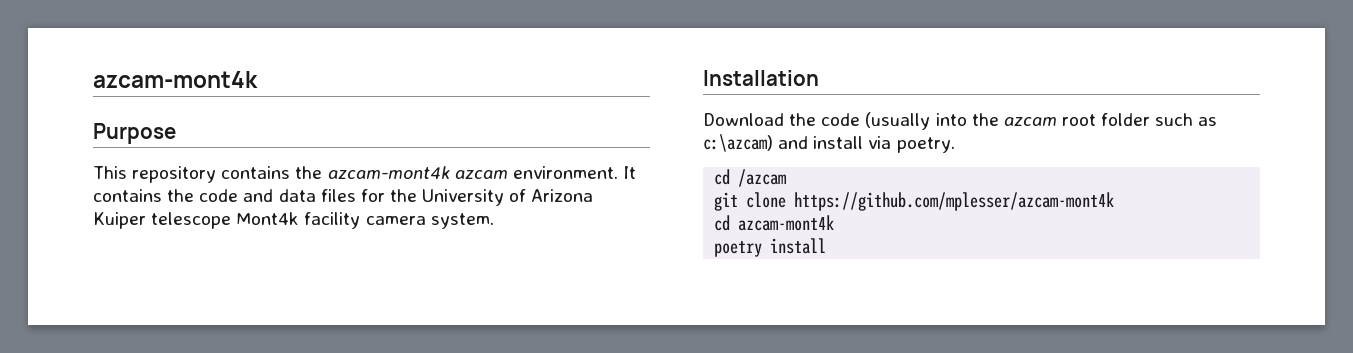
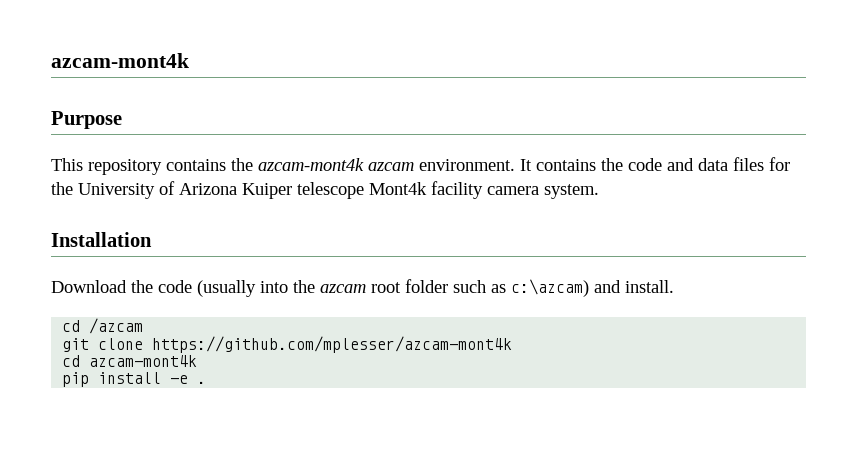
[813,136,955,153] install via poetry. -> [625,280,674,293] install.
[714,238,827,257] poetry install -> [62,372,207,387] pip install -e .

